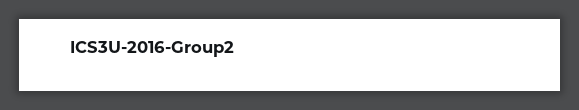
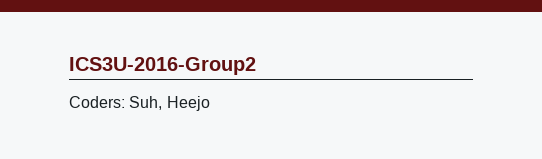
(234, 49) none -> [69,96,210,111] // Coders: Suh, Heejo

